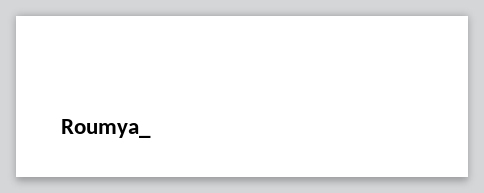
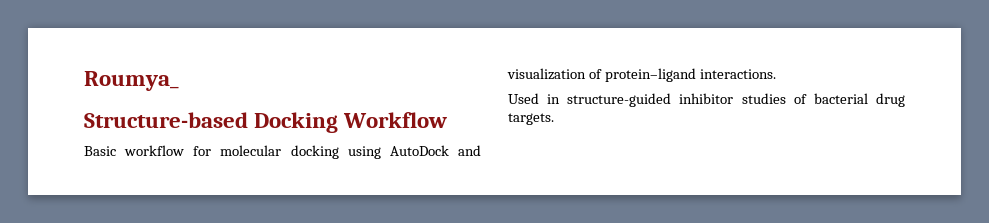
(151, 128) none -> [84,112,448,133] [84,145,482,159] [507,68,776,82] [508,93,905,107] [508,113,554,125] // Structure-based Docking Workflow // Basic workflow for molecular docking using AutoDock and visualization of protein–ligand interactions. // Used in structure-guided inhibitor studies of bacterial drug targets.

